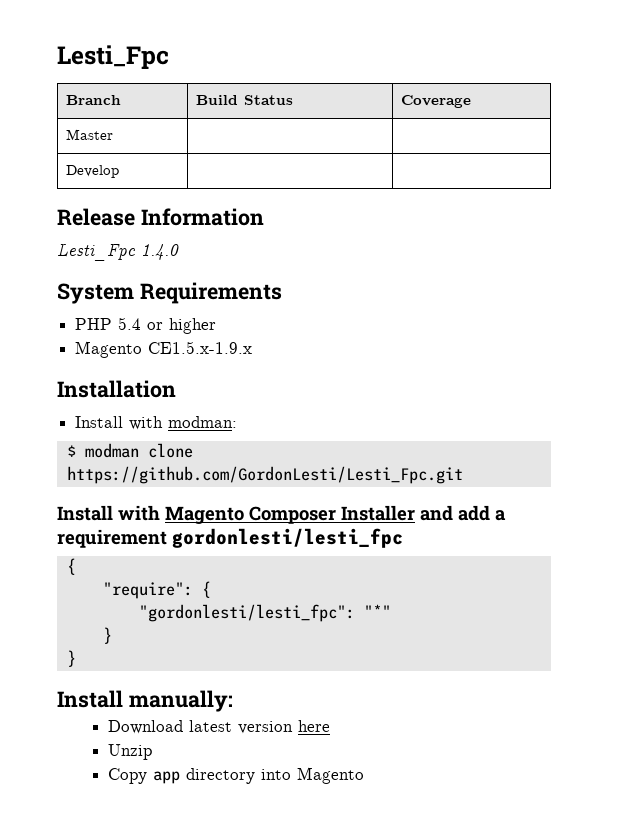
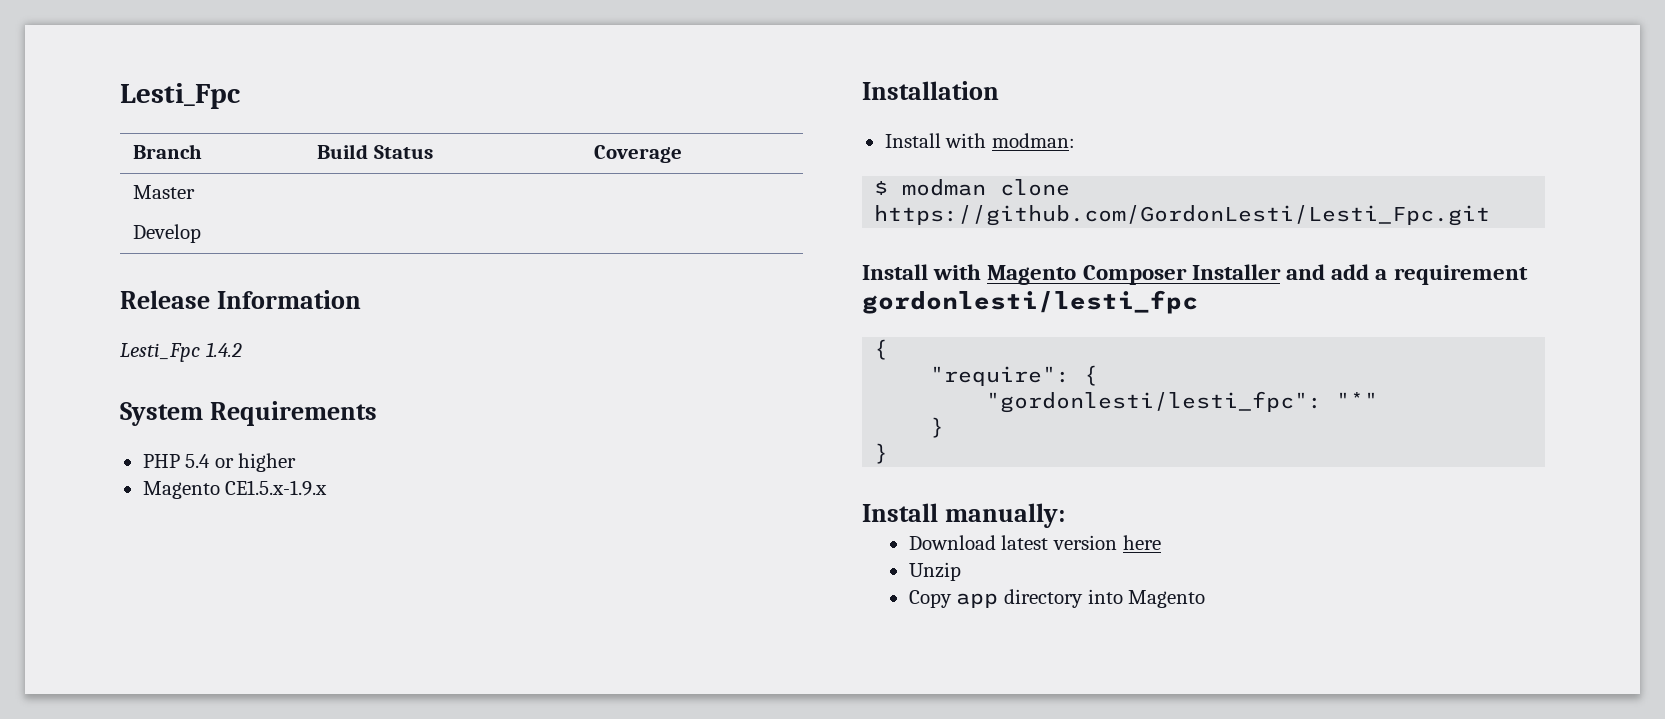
[141,244,179,260] 1.4.0 -> [205,342,242,357] 1.4.2

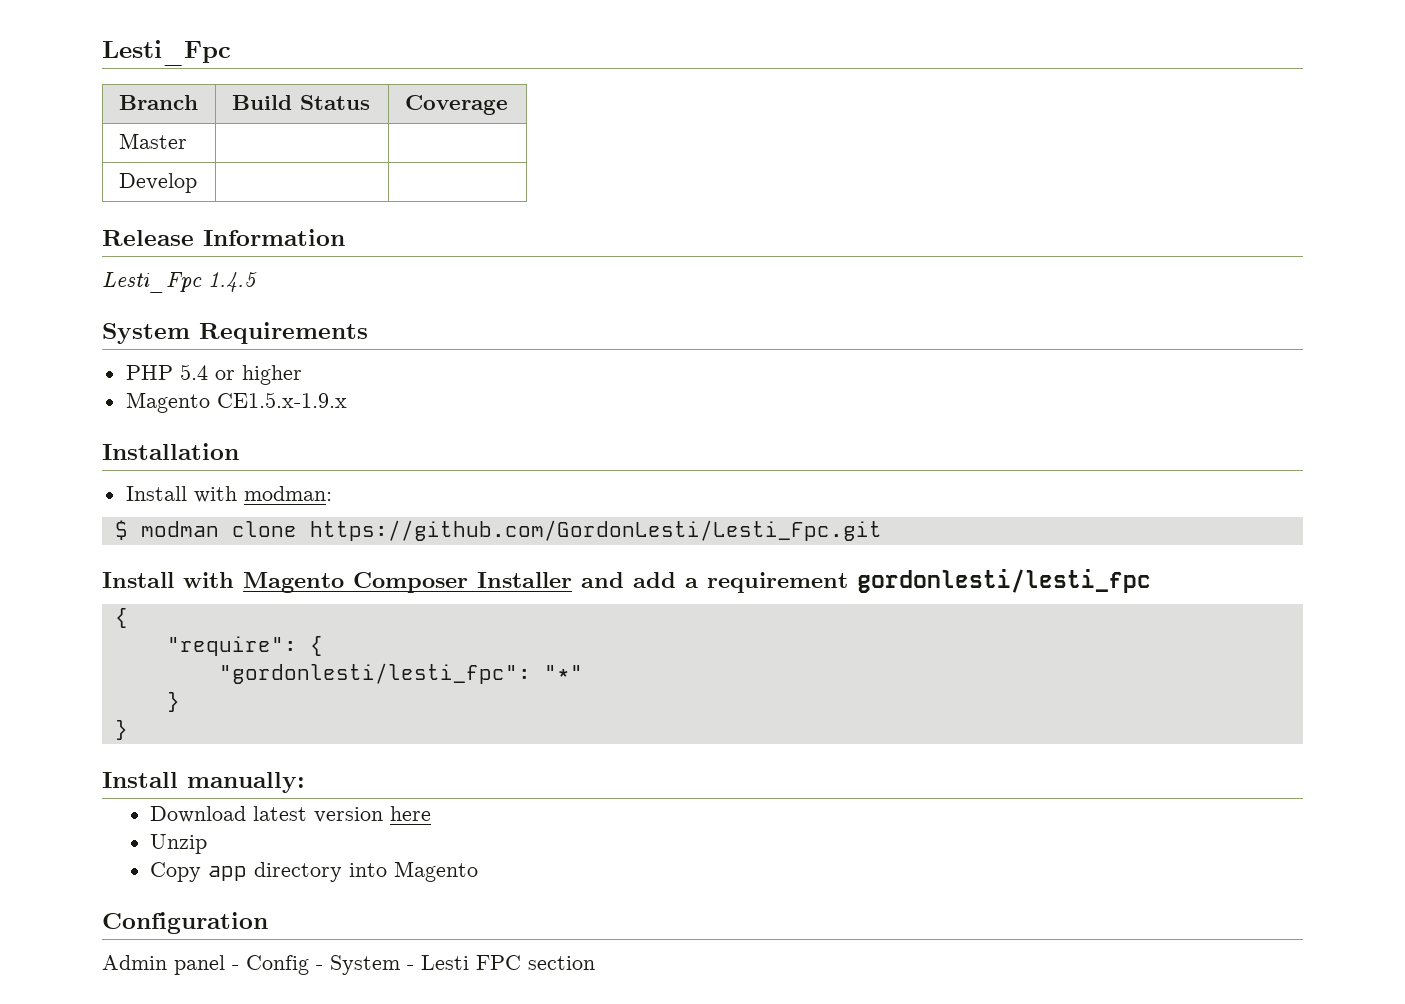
[205,342,242,357] 1.4.2 -> [208,272,257,292] 1.4.5
(1206, 599) none -> [102,912,268,934] [102,955,595,975] // Configuration // Admin panel - Config - System - Lesti FPC section

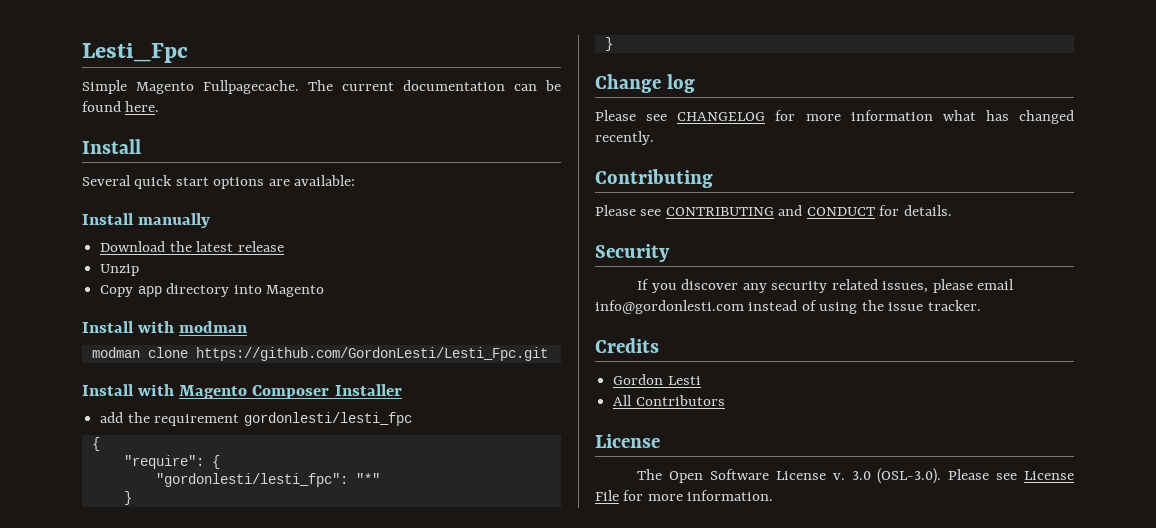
[102,40,231,66] [118,95,198,110] [231,95,370,110] [404,95,508,115] [118,133,187,149] [118,173,197,193] [102,229,345,246] [102,272,257,293] [102,322,368,344] [125,364,302,385] [125,392,347,413] [102,443,239,460] [125,486,332,503] [114,520,128,540] Lesti_Fpc // Branch | Build Status | Coverage // Master | | // Develop | | // Release Information // Lesti_Fpc 1.4.5 // System Requirements // PHP 5.4 or higher // Magento CE1.5.x-1.9.x // Installation // Install with modman: // $ -> [82,43,188,63] [82,80,561,94] [82,101,160,112] [82,139,141,154] [82,175,356,189] [82,213,211,228] [100,241,284,252] [100,264,140,276] [100,283,324,297] [82,321,249,333] Lesti_Fpc // Simple Magento Fullpagecache. The current documentation can be found here. // Install // Several quick start options are available: // Install manually // Download the latest release // Unzip // Copy app directory into Magento // Install with modman //
[581,572,698,588] and add a -> [100,412,150,423] // add the
[102,772,305,793] [150,806,432,823] [150,834,208,854] [150,861,479,882] [102,912,268,934] [102,955,595,975] Install manually: // Download latest version here // Unzip // Copy app directory into Magento // Configuration // Admin panel - Config - System - Lesti FPC section -> [595,74,695,93] [595,110,1074,124] [595,131,654,145] [595,169,713,188] [595,205,952,216] [595,244,670,262] [637,279,1015,293] [595,300,981,314] [595,338,659,353] [613,374,701,385] [613,395,725,406] [595,434,660,448] [637,468,1074,484] [595,490,774,501] Change log // Please see CHANGELOG for more information what has changed recently. // Contributing // Please see CONTRIBUTING and CONDUCT for details. // Security // If you discover any security related issues, please email info@gordonlesti.com instead of using the issue tracker. // Credits // Gordon Lesti // All Contributors // License // The Open Software License v. 3.0 (OSL-3.0). Please see License File for more information.

